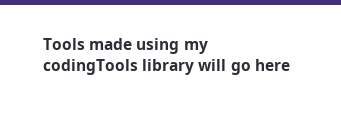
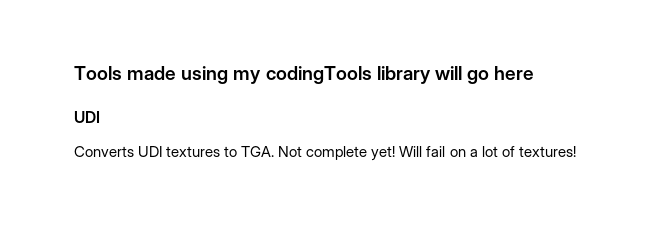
(290, 65) none -> [74,111,100,123] [74,146,576,161] // UDI // Converts UDI textures to TGA. Not complete yet! Will fail on a lot of textures!

